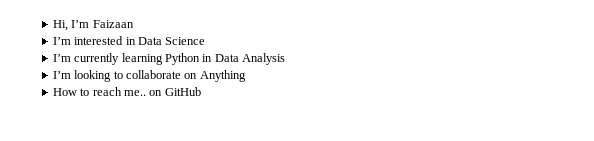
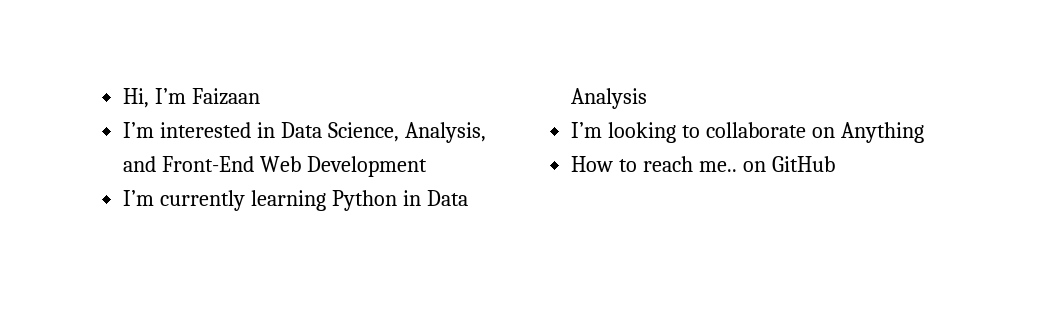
[165,37,206,45] Science -> [327,122,486,143] [123,156,428,177] Science, Analysis, and Front-End Web Development

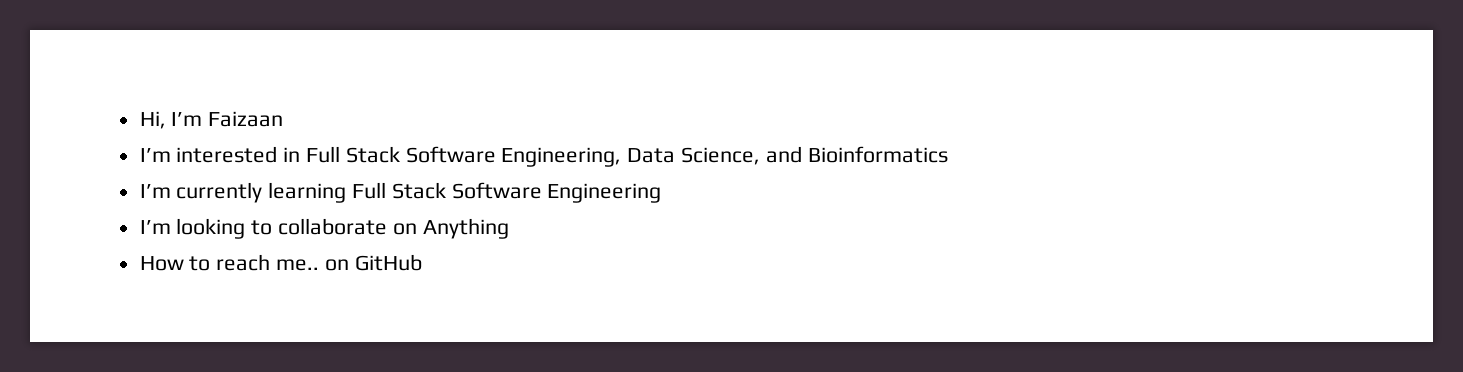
[281,122,486,143] [123,156,428,177] Data Science, Analysis, and Front-End Web Development -> [306,146,948,167] Full Stack Software Engineering, Data Science, and Bioinformatics
[332,190,468,211] [571,88,648,109] Python in Data Analysis -> [352,182,662,203] Full Stack Software Engineering

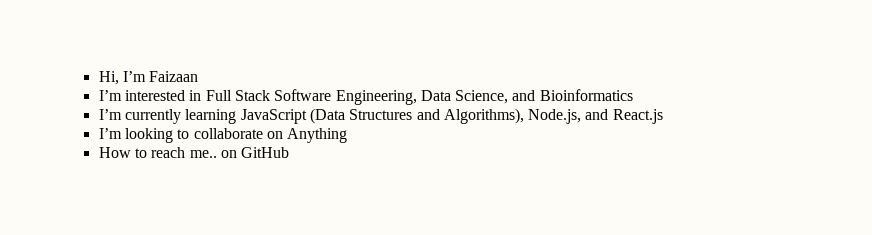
[352,182,662,203] Full Stack Software Engineering -> [240,108,663,124] JavaScript (Data Structures and Algorithms), Node.js, and React.js

